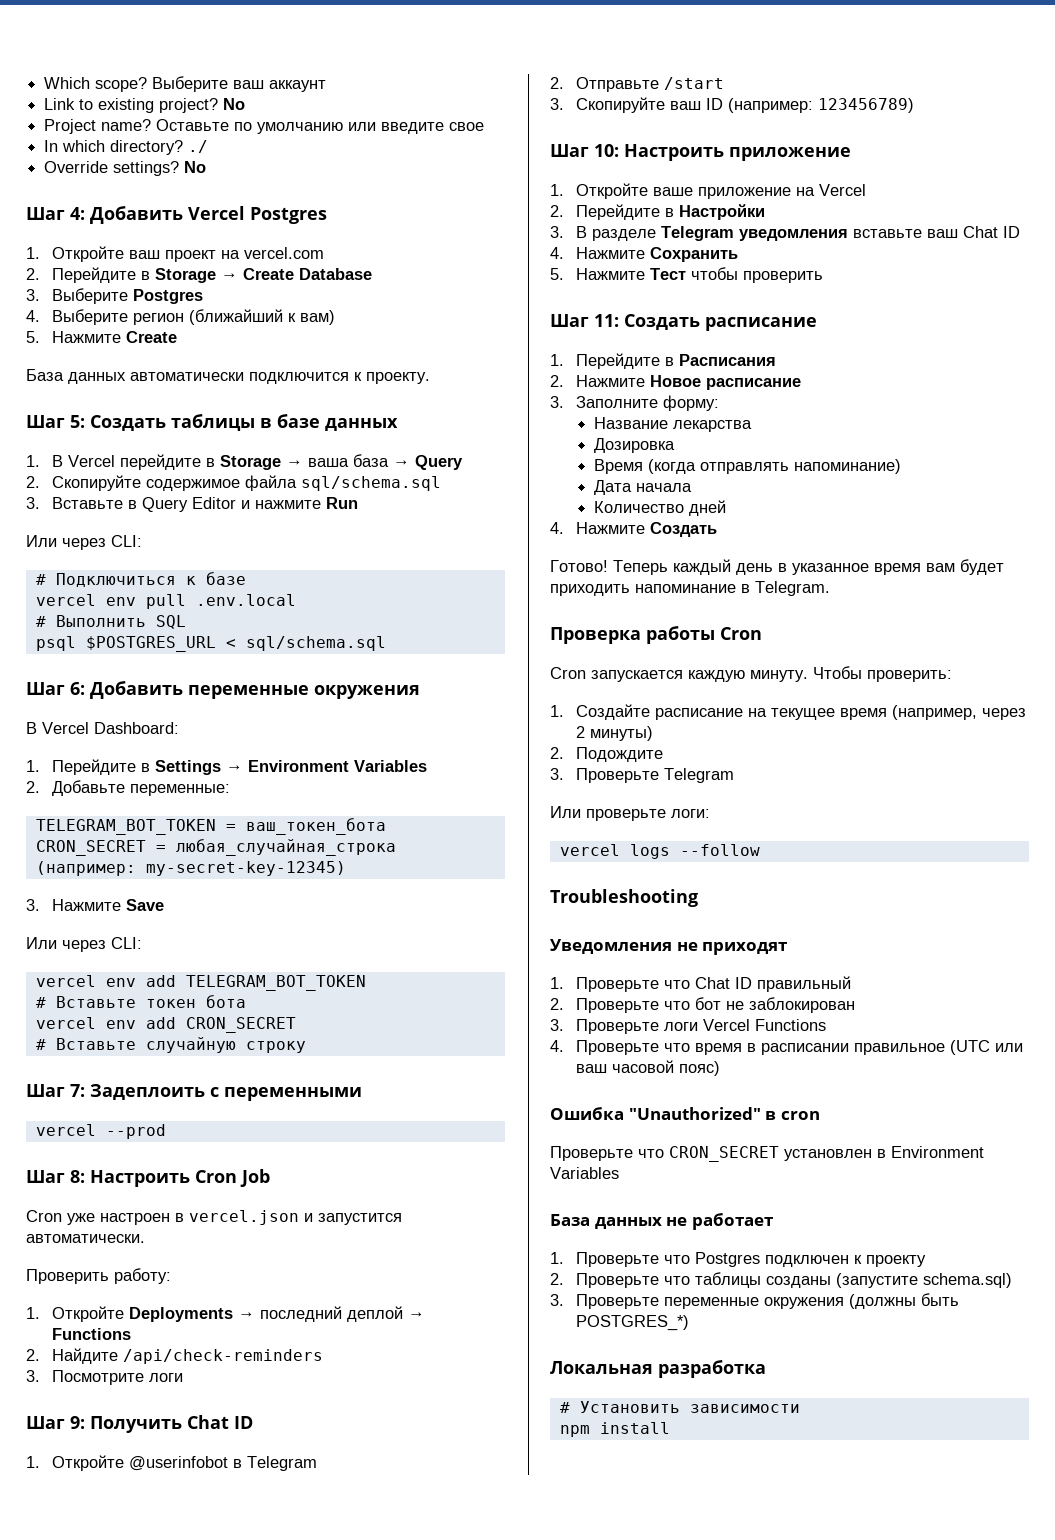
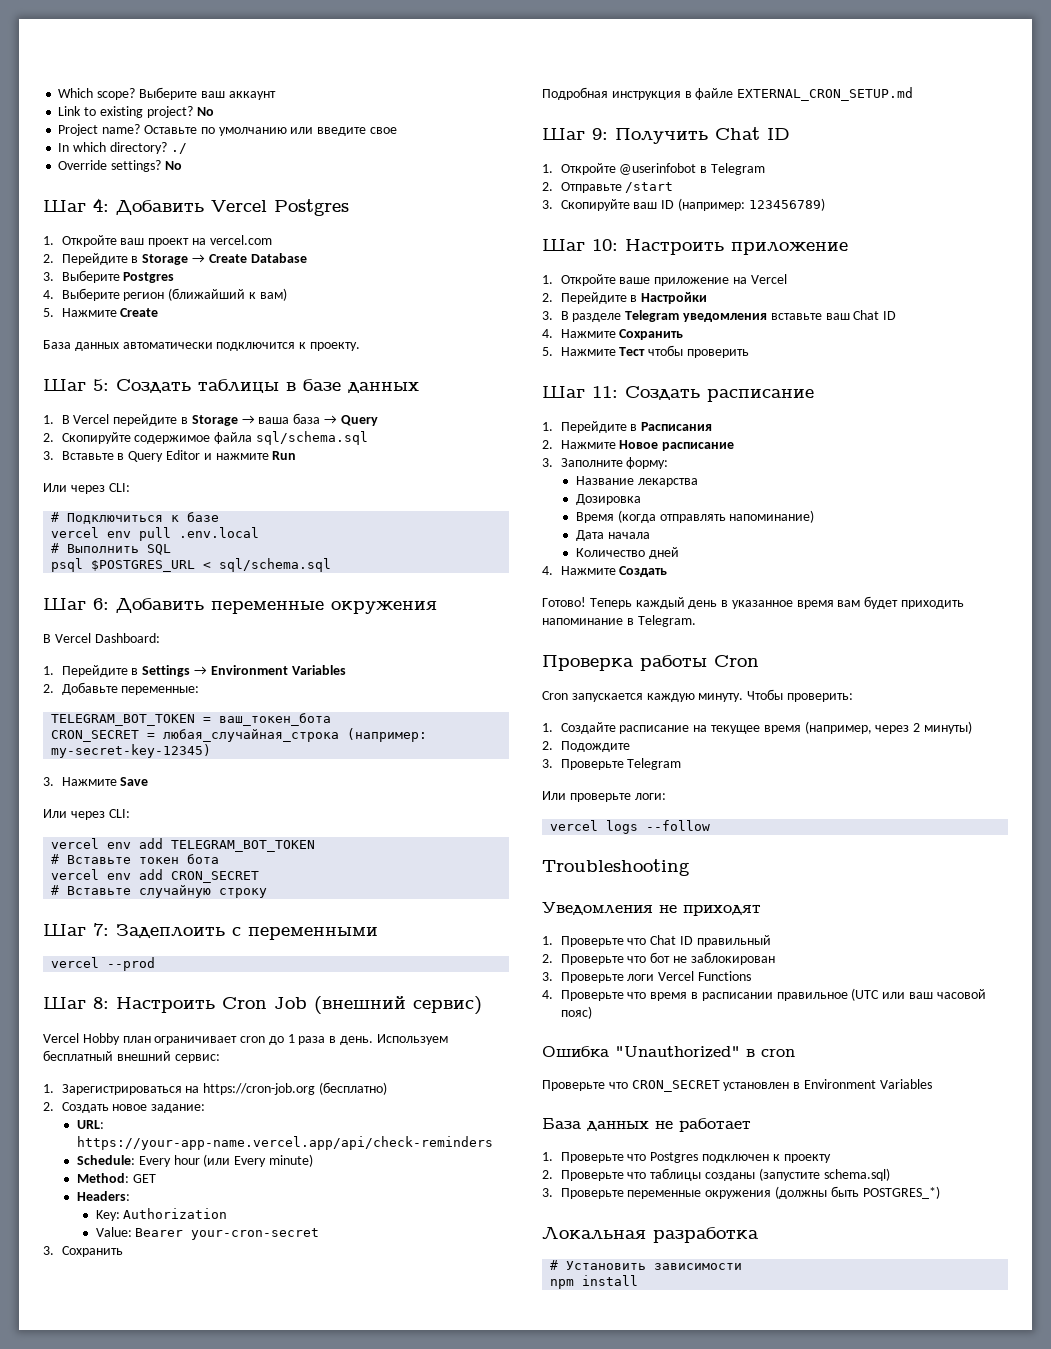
[26,1210,402,1225] [26,1234,145,1243] [26,1268,171,1284] [26,1306,425,1322] [51,1328,131,1340] [26,1348,323,1364] [26,1370,183,1385] // Cron уже настроен в vercel.json и запустится автоматически. // Проверить работу: // 1. Откройте Deployments → последний деплой → Functions // 2. Найдите /api/check-reminders // 3. Посмотрите логи -> [314,996,482,1015] [43,1033,448,1045] [43,1050,220,1063] [43,1082,387,1095] [43,1102,206,1113] [77,1120,105,1129] [77,1136,494,1150] [77,1154,313,1167] [77,1173,156,1183] [77,1191,131,1201] [95,1208,228,1221] [95,1227,320,1240] [43,1246,123,1257] [542,87,914,101] (внешний сервис) // Vercel Hobby план ограничивает cron до 1 раза в день. Используем бесплатный внешний сервис: // 1. Зарегистрироваться на https://cron-job.org (бесплатно) // 2. Создать новое задание: // URL: https://your-app-name.vercel.app/api/check-reminders // Schedule: Every hour (или Every minute) // Method: GET // Headers: // Key: Authorization // Value: Bearer your-cron-secret // 3. Сохранить // Подробная инструкция в файле EXTERNAL_CRON_SETUP.md

